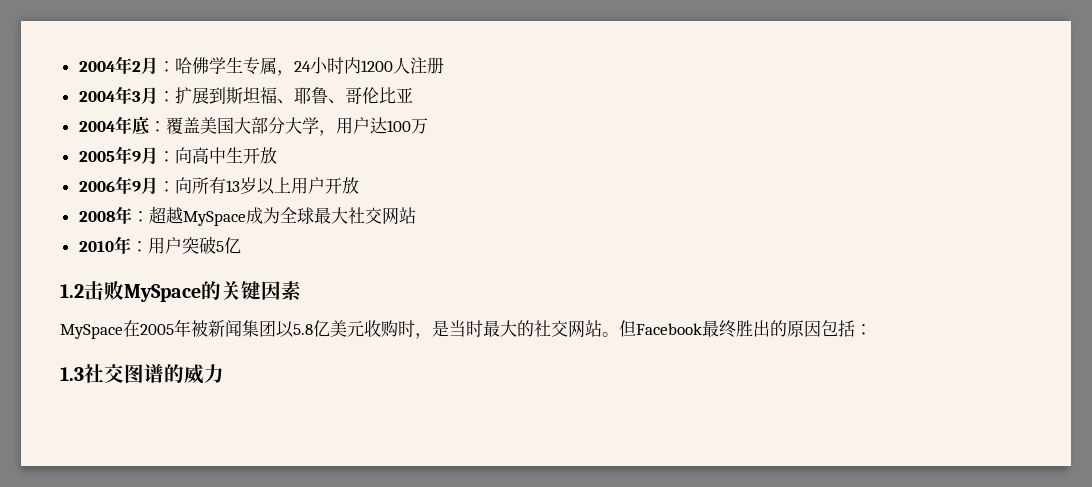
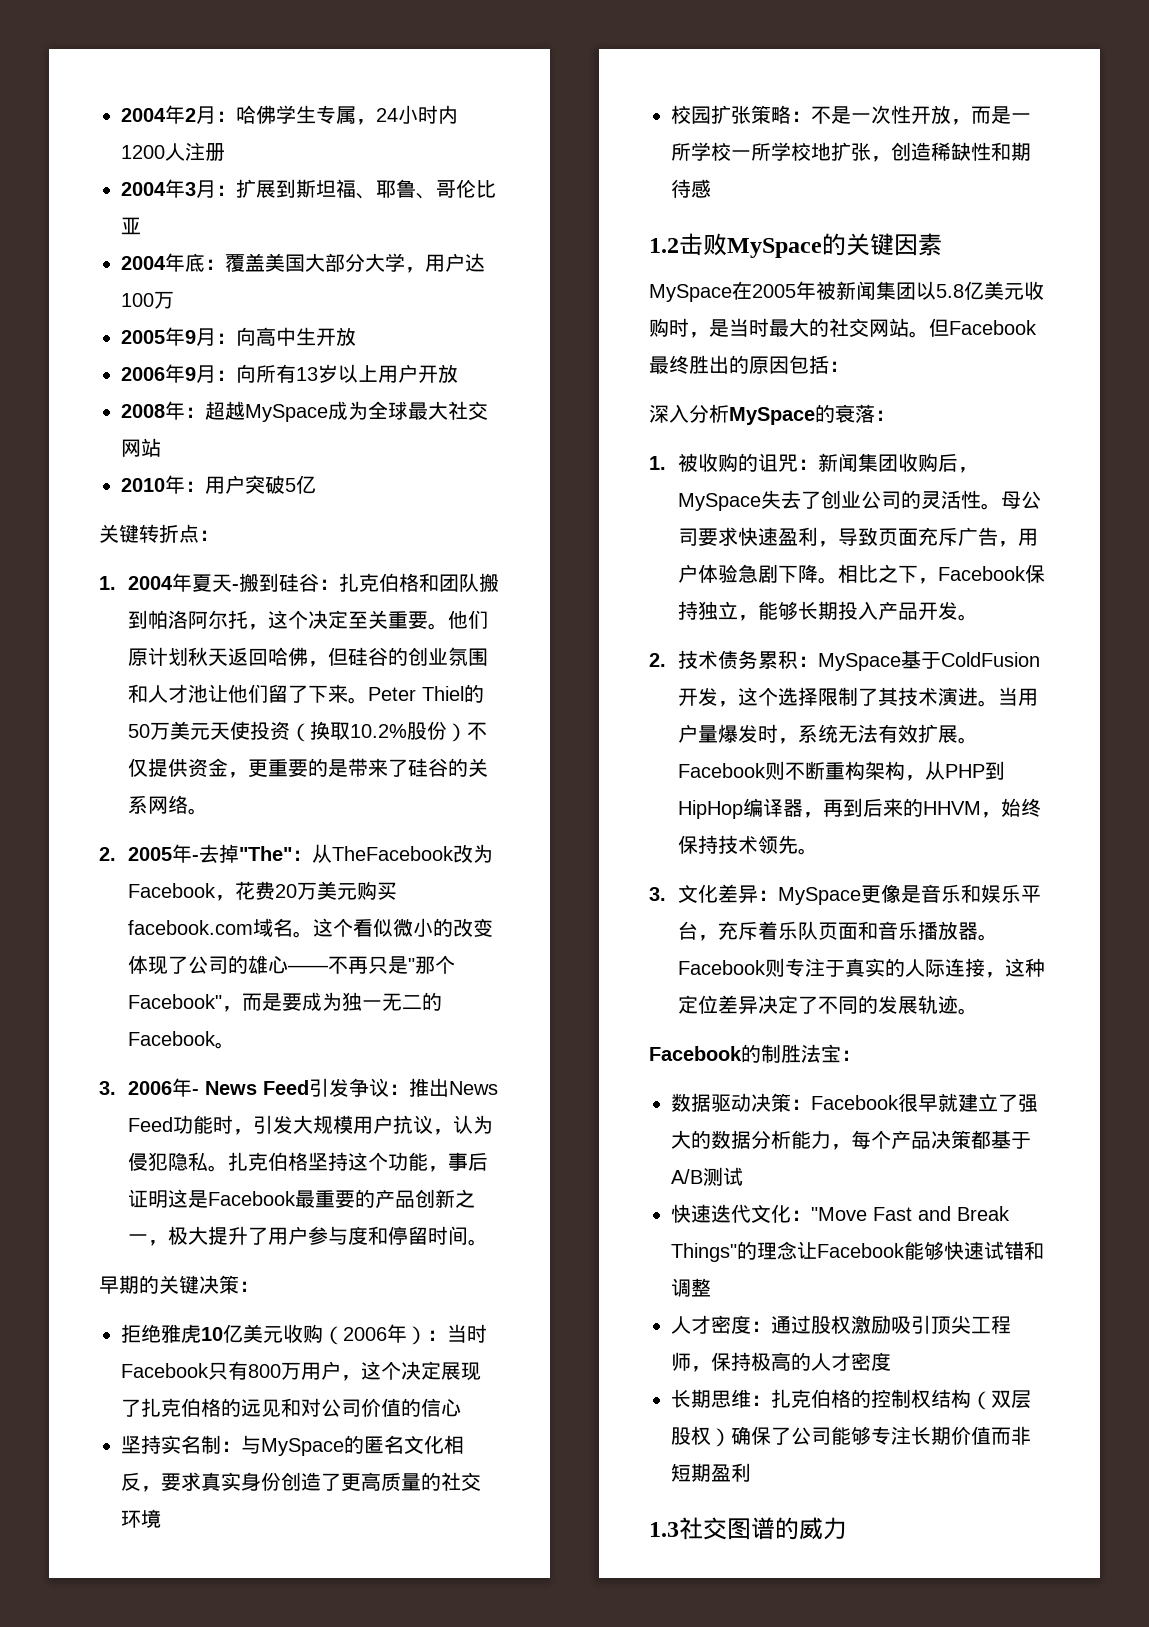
(241, 245) none -> [99,524,219,543] [99,573,499,592] [127,610,488,630] [127,647,488,667] [127,684,484,704] [127,721,487,742] [127,758,488,778] [127,795,208,815] [99,844,493,863] [127,881,397,901] [127,918,493,938] [127,955,455,975] [127,992,442,1012] [127,1031,235,1049] [99,1078,498,1097] [127,1115,493,1135] [127,1152,488,1172] [127,1189,475,1208] [127,1226,488,1246] [99,1275,259,1294] [121,1324,487,1345] [121,1361,481,1381] [121,1398,461,1417] [121,1435,464,1456] [121,1472,481,1492] [121,1509,161,1528] [671,105,1031,125] [671,142,1031,162] [671,179,711,198] // 关键转折点： // 1. 2004年夏天-搬到硅谷：扎克伯格和团队搬到帕洛阿尔托，这个决定至关重要。他们原计划秋天返回哈佛，但硅谷的创业氛围和人才池让他们留了下来。Peter Thiel的50万美元天使投资（换取10.2%股份）不仅提供资金，更重要的是带来了硅谷的关系网络。 // 2. 2005年-去掉"The"：从TheFacebook改为Facebook，花费20万美元购买facebook.com域名。这个看似微小的改变体现了公司的雄心——不再只是"那个Facebook"，而是要成为独一无二的Facebook。 // 3. 2006年- News Feed引发争议：推出News Feed功能时，引发大规模用户抗议，认为侵犯隐私。扎克伯格坚持这个功能，事后证明这是Facebook最重要的产品创新之一，极大提升了用户参与度和停留时间。 // 早期的关键决策： // 拒绝雅虎10亿美元收购（2006年）：当时Facebook只有800万用户，这个决定展现了扎克伯格的远见和对公司价值的信心 // 坚持实名制：与MySpace的匿名文化相反，要求真实身份创造了更高质量的社交环境 // 校园扩张策略：不是一次性开放，而是一所学校一所学校地扩张，创造稀缺性和期待感
(872, 329) none -> [649,404,895,425] [649,453,978,473] [677,490,1041,511] [677,527,1038,547] [677,564,1045,584] [677,601,978,621] [649,650,1040,671] [677,687,1038,707] [677,724,978,744] [677,761,1005,781] [677,798,1041,819] [677,835,818,855] [649,884,1041,905] [677,921,998,941] [677,958,1045,978] [677,995,978,1015] [649,1044,861,1063] [671,1093,1038,1112] [671,1130,1031,1150] [671,1167,743,1186] [671,1204,1010,1223] [671,1241,1044,1262] [671,1278,711,1297] [671,1315,1011,1334] [671,1352,891,1372] [671,1389,1031,1410] [671,1426,1031,1447] [671,1463,751,1482] // 深入分析MySpace的衰落： // 1.被收购的诅咒：新闻集团收购后，MySpace失去了创业公司的灵活性。母公司要求快速盈利，导致页面充斥广告，用户体验急剧下降。相比之下，Facebook保持独立，能够长期投入产品开发。 // 2.技术债务累积：MySpace基于ColdFusion开发，这个选择限制了其技术演进。当用户量爆发时，系统无法有效扩展。Facebook则不断重构架构，从PHP到HipHop编译器，再到后来的HHVM，始终保持技术领先。 // 3.文化差异：MySpace更像是音乐和娱乐平台，充斥着乐队页面和音乐播放器。Facebook则专注于真实的人际连接，这种定位差异决定了不同的发展轨迹。 // Facebook的制胜法宝： // 数据驱动决策：Facebook很早就建立了强大的数据分析能力，每个产品决策都基于A/B测试 // 快速迭代文化："Move Fast and Break Things"的理念让Facebook能够快速试错和调整 // 人才密度：通过股权激励吸引顶尖工程师，保持极高的人才密度 // 长期思维：扎克伯格的控制权结构（双层股权）确保了公司能够专注长期价值而非短期盈利

